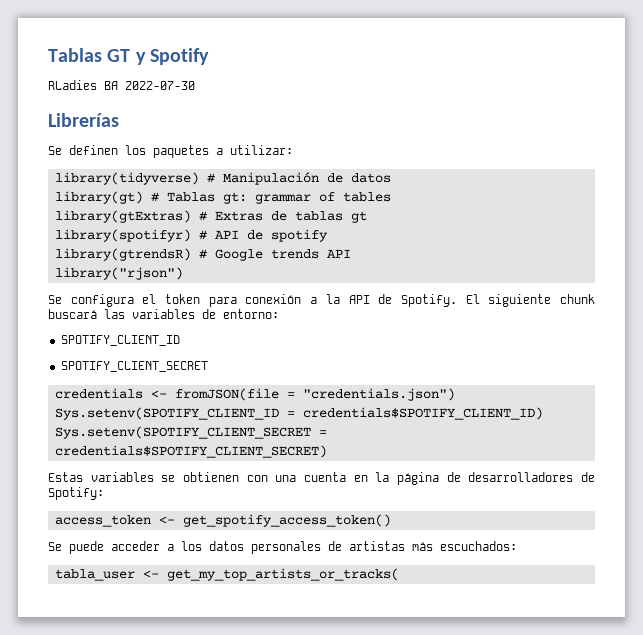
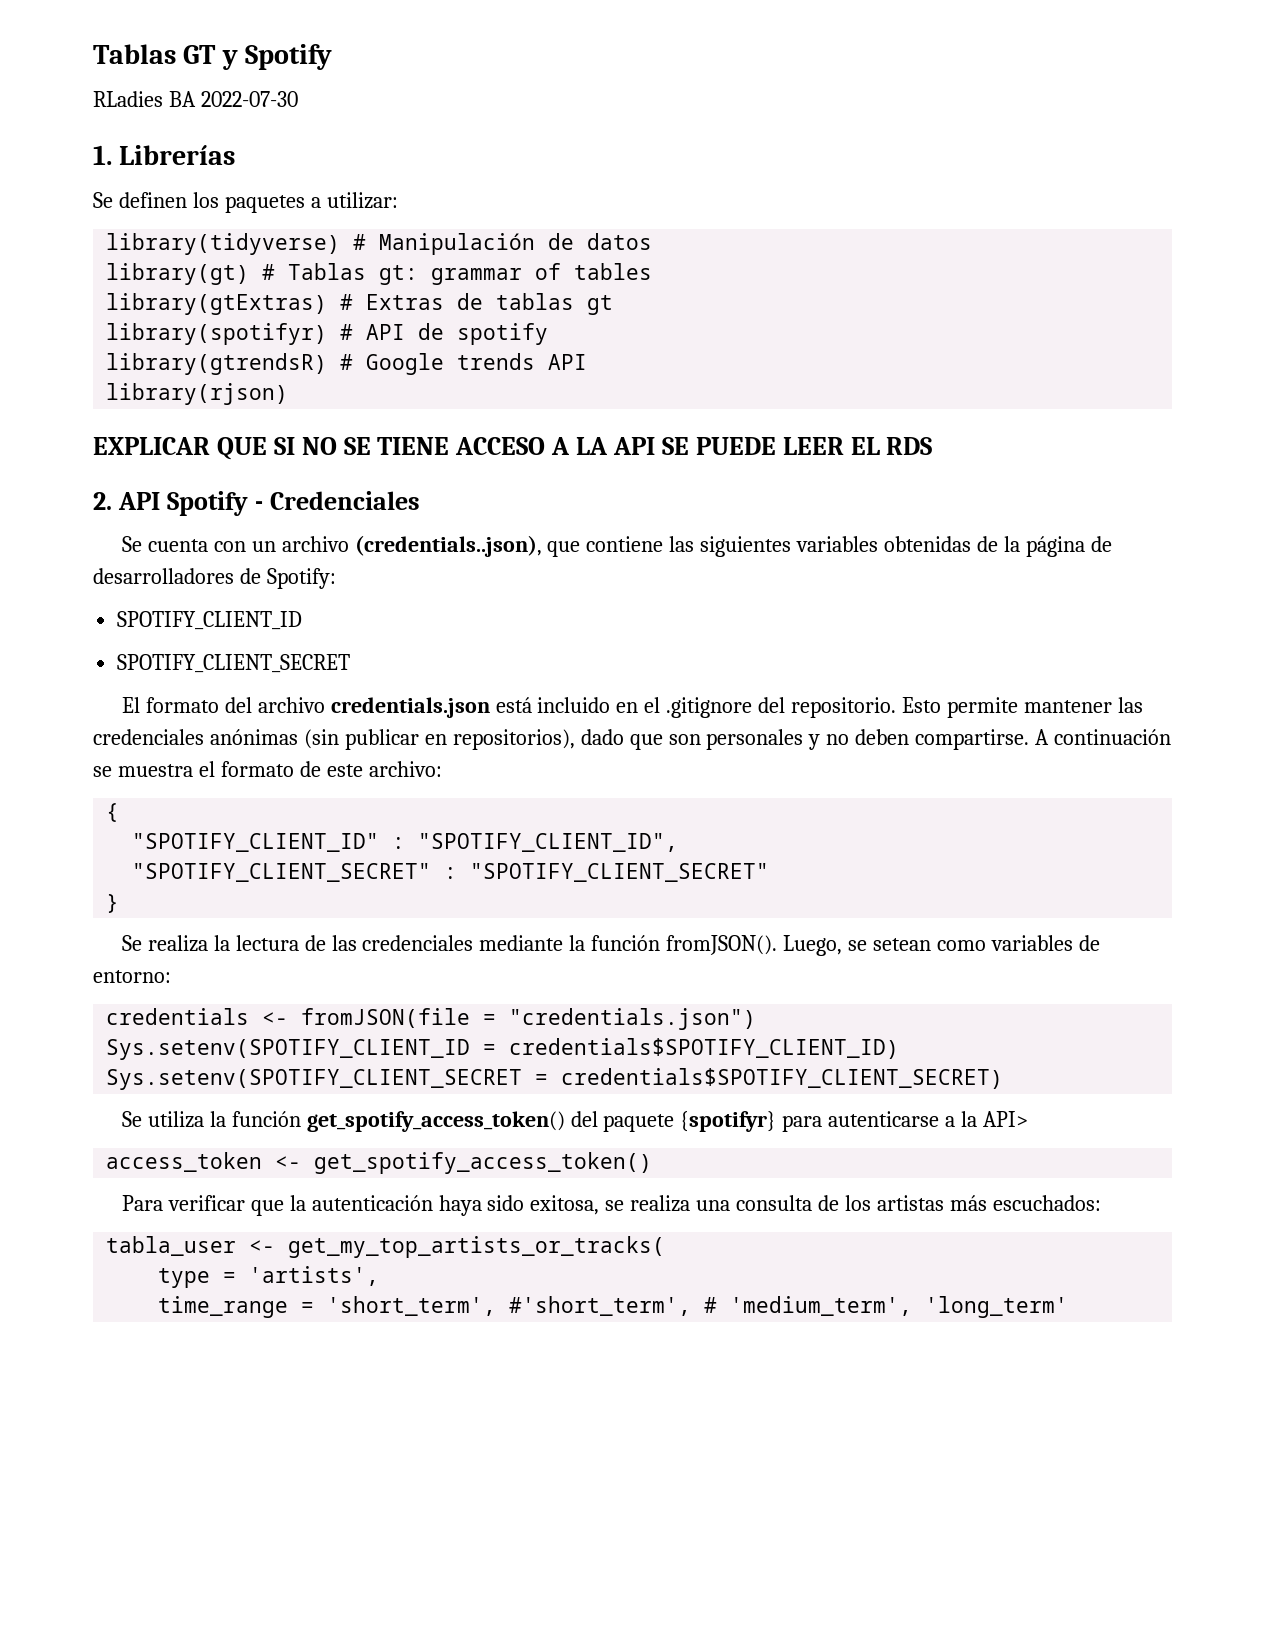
(195, 85) none -> [93,145,112,165] 1.
[54,267,183,280] [48,294,595,307] [48,309,279,319] [60,335,180,346] [60,361,208,372] library("rjson") // Se configura el token para conexión a la API de Spotify. El siguiente chunk buscará las variables de entorno: // SPOTIFY_CLIENT_ID // SPOTIFY_CLIENT_SECRET -> [106,383,289,405] [93,437,933,460] [93,491,420,516] [121,535,1112,557] [93,568,336,589] [117,611,303,630] [117,654,351,673] [121,697,1143,718] [93,729,1172,750] [93,761,442,777] [106,803,120,822] [132,833,679,852] [132,863,770,882] [106,894,120,913] [121,935,1100,956] [93,970,171,983] library(rjson) // EXPLICAR QUE SI NO SE TIENE ACCESO A LA API SE PUEDE LEER EL RDS // 2. API Spotify - Credenciales // Se cuenta con un archivo (credentials..json), que contiene las siguientes variables obtenidas de la página de desarrolladores de Spotify: // SPOTIFY_CLIENT_ID // SPOTIFY_CLIENT_SECRET // El formato del archivo credentials.json está incluido en el .gitignore del repositorio. Esto permite mantener las credenciales anónimas (sin publicar en repositorios), dado que son personales y no deben compartirse. A continuación se muestra el formato de este archivo: // { // "SPOTIFY_CLIENT_ID" : "SPOTIFY_CLIENT_ID", // "SPOTIFY_CLIENT_SECRET" : "SPOTIFY_CLIENT_SECRET" // } // Se realiza la lectura de las credenciales mediante la función fromJSON(). Luego, se setean como variables de entorno:
[48,472,596,485] [48,487,104,500] [54,514,391,527] [48,541,342,554] Estas variables se obtienen con una cuenta en la página de desarrolladores de Spotify: // access_token <- get_spotify_access_token() // Se puede acceder a los datos personales de -> [121,1111,1029,1132] [106,1152,653,1174] [121,1195,872,1216] Se utiliza la función get_spotify_access_token() del paquete {spotifyr} para autenticarse a la API> // access_token <- get_spotify_access_token() // Para verificar que la autenticación haya sido exitosa, se realiza una consulta de los
(399, 574) none -> [158,1266,380,1288] [158,1296,1069,1318] // type = 'artists', // time_range = 'short_term', #'short_term', # 'medium_term', 'long_term'

